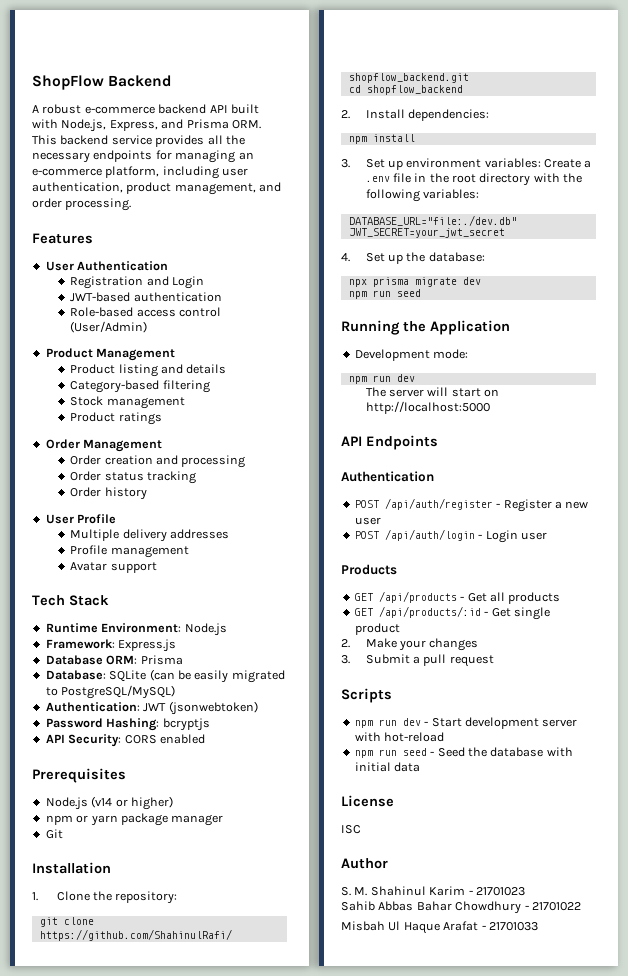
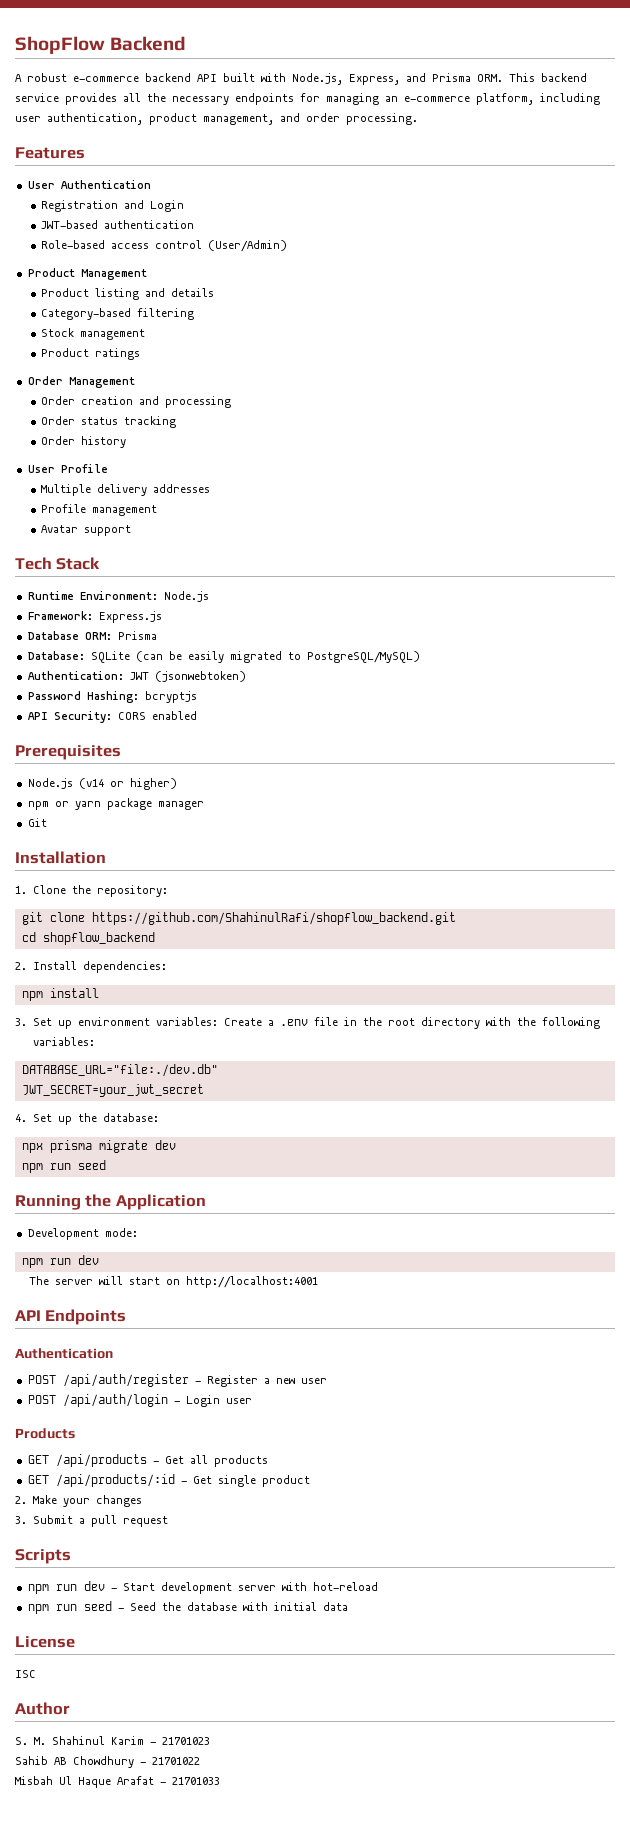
[365,401,490,414] http://localhost:5000 -> [185,1276,318,1288] http://localhost:4001
[378,901,452,911] Abbas Bahar -> [54,1757,67,1765] AB

